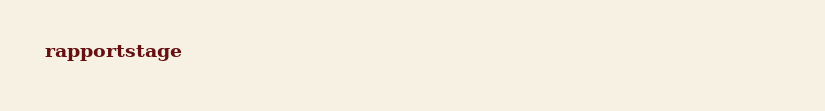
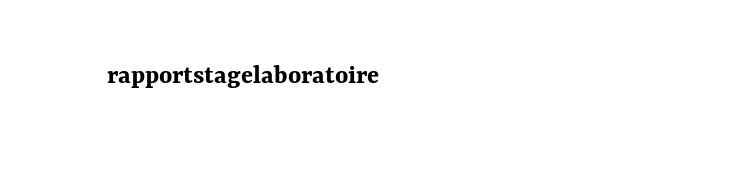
[45,45,182,61] rapportstage -> [107,65,379,88] rapportstagelaboratoire

